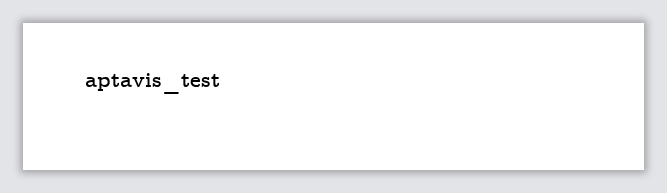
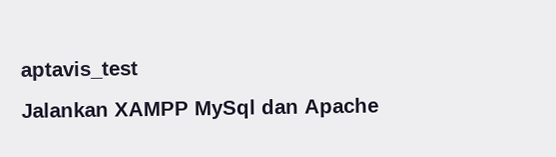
(220, 83) none -> [21,97,379,120] // Jalankan XAMPP MySql dan Apache

